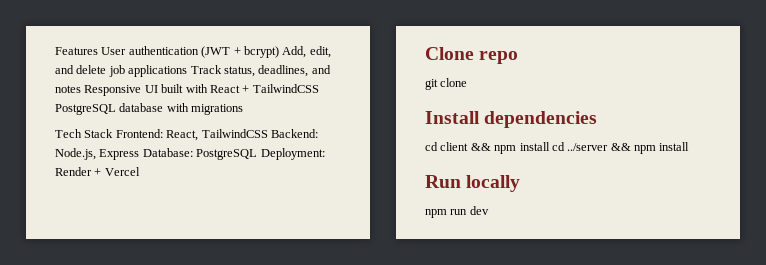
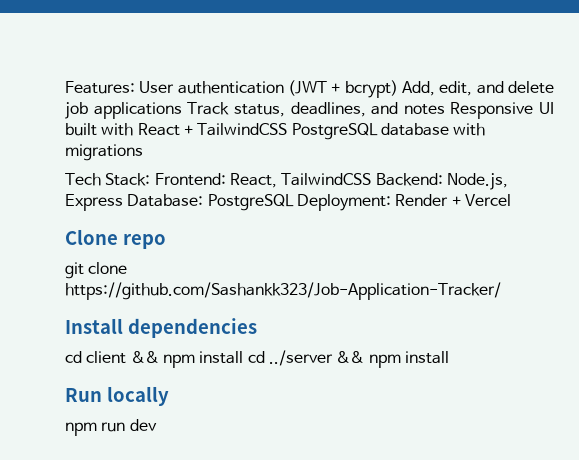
[55,47,98,55] Features -> [65,81,135,94] Features:
[84,129,114,138] Stack -> [105,173,151,186] Stack:
(468, 82) none -> [65,282,501,300] https://github.com/Sashankk323/Job-Application-Tracker/

